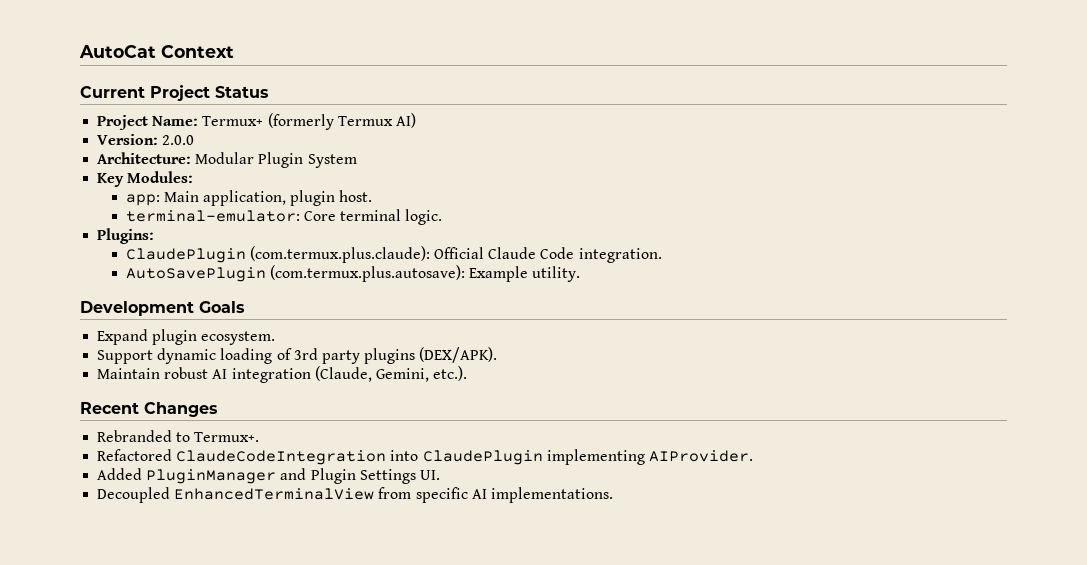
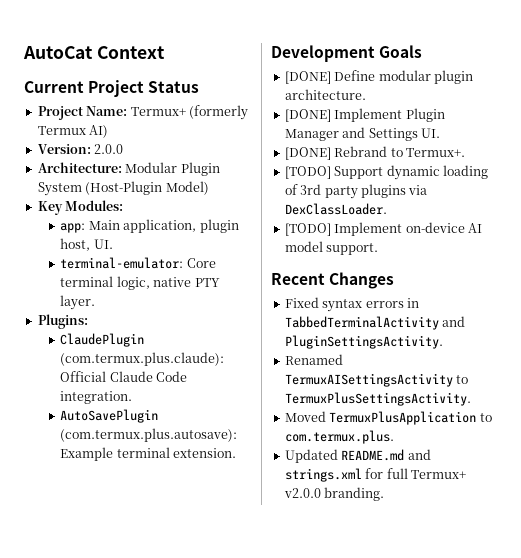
(357, 161) none -> [85,181,209,195] (Host-Plugin Model)
[339,190,373,202] host. -> [60,238,113,251] host, UI.
[405,209,443,225] logic. -> [116,276,220,290] [60,295,96,310] logic, native PTY layer.
[532,266,581,282] utility. -> [116,447,237,458] terminal extension.
[97,329,276,345] Expand plugin ecosystem. // -> [284,70,473,84] [284,89,366,100] [284,108,445,122] [284,127,440,141] [284,146,465,160] [284,166,331,179] [DONE] Define modular plugin architecture. // [DONE] Implement Plugin Manager and Settings UI. // [DONE] Rebrand to Termux+. // [TODO]
[419,347,498,363] [97,366,468,383] [80,402,218,417] [97,430,260,442] [97,449,753,465] [97,468,440,484] [97,487,613,503] (DEX/APK). // Maintain robust AI integration (Claude, Gemini, etc.). // Recent Changes // Rebranded to Termux+. // Refactored ClaudeCodeIntegration into ClaudePlugin implementing AIProvider. // Added PluginManager and Plugin Settings UI. // Decoupled EnhancedTerminalView from specific AI implementations. -> [408,185,428,195] [284,203,387,215] [284,222,482,236] [284,241,379,255] [271,272,395,289] [284,297,419,312] [284,316,466,330] [284,335,443,349] [284,354,343,365] [284,373,469,387] [284,392,471,406] [284,411,492,425] [284,430,394,444] [284,449,431,463] [284,468,466,482] [283,487,385,501] via DexClassLoader. // [TODO] Implement on-device AI model support. // Recent Changes // Fixed syntax errors in TabbedTerminalActivity and PluginSettingsActivity. // Renamed TermuxAISettingsActivity to TermuxPlusSettingsActivity. // Moved TermuxPlusApplication to com.termux.plus. // Updated README.md and strings.xml for full Termux+ v2.0.0 branding.

